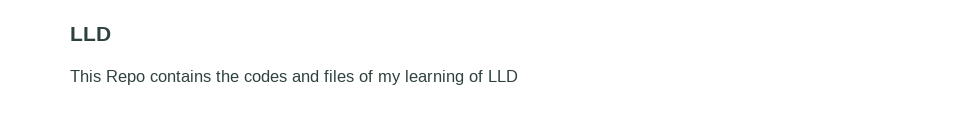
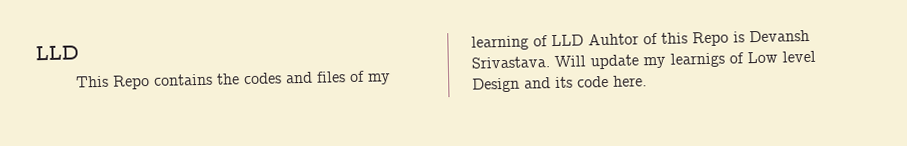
(518, 76) none -> [588,29,810,47] [471,50,816,70] [472,75,647,93] Auhtor of this Repo is Devansh Srivastava. Will update my learnigs of Low level Design and its code here.

